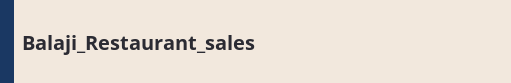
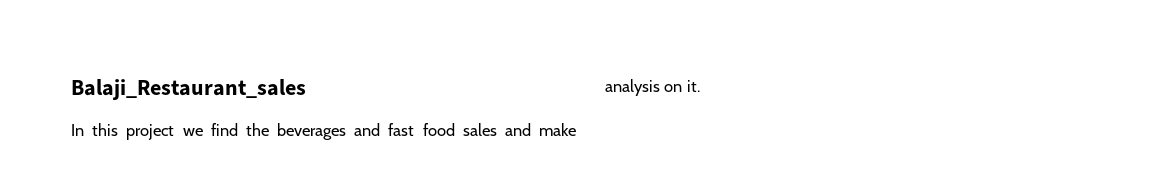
(255, 45) none -> [71,123,577,140] [605,79,700,96] // In this project we find the beverages and fast food sales and make analysis on it.

